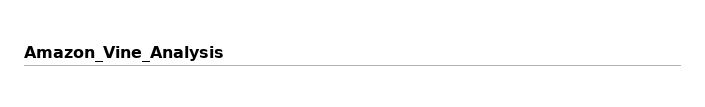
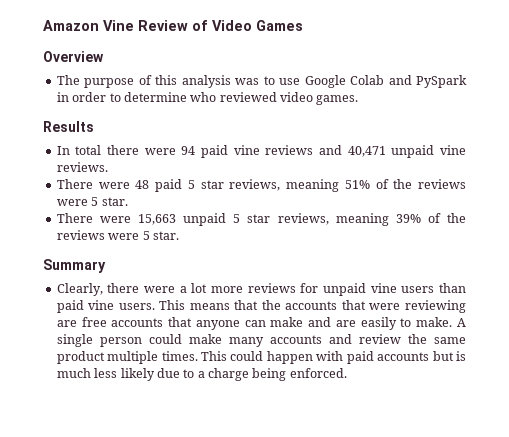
[24,46,224,62] Amazon_Vine_Analysis -> [43,20,303,31] [43,51,104,62] [56,75,468,88] [56,92,359,105] [43,121,94,132] [56,145,467,158] [56,162,108,172] [56,179,466,192] [56,197,128,206] [56,213,466,226] [56,230,179,240] [43,259,106,273] [56,283,467,296] [56,300,466,313] [56,317,466,330] [56,334,466,347] [56,351,467,364] [56,368,347,381] Amazon Vine Review of Video Games // Overview // The purpose of this analysis was to use Google Colab and PySpark in order to determine who reviewed video games. // Results // In total there were 94 paid vine reviews and 40,471 unpaid vine reviews. // There were 48 paid 5 star reviews, meaning 51% of the reviews were 5 star. // There were 15,663 unpaid 5 star reviews, meaning 39% of the reviews were 5 star. // Summary // Clearly, there were a lot more reviews for unpaid vine users than paid vine users. This means that the accounts that were reviewing are free accounts that anyone can make and are easily to make. A single person could make many accounts and review the same product multiple times. This could happen with paid accounts but is much less likely due to a charge being enforced.

